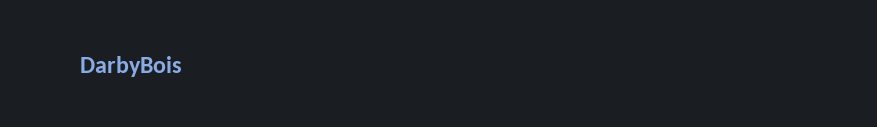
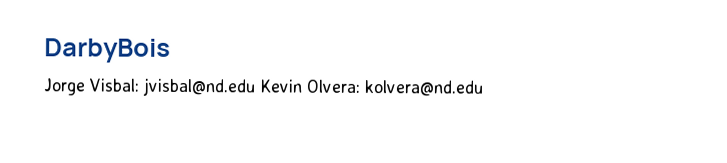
(182, 66) none -> [43,77,484,97] // Jorge Visbal: jvisbal@nd.edu Kevin Olvera: kolvera@nd.edu

